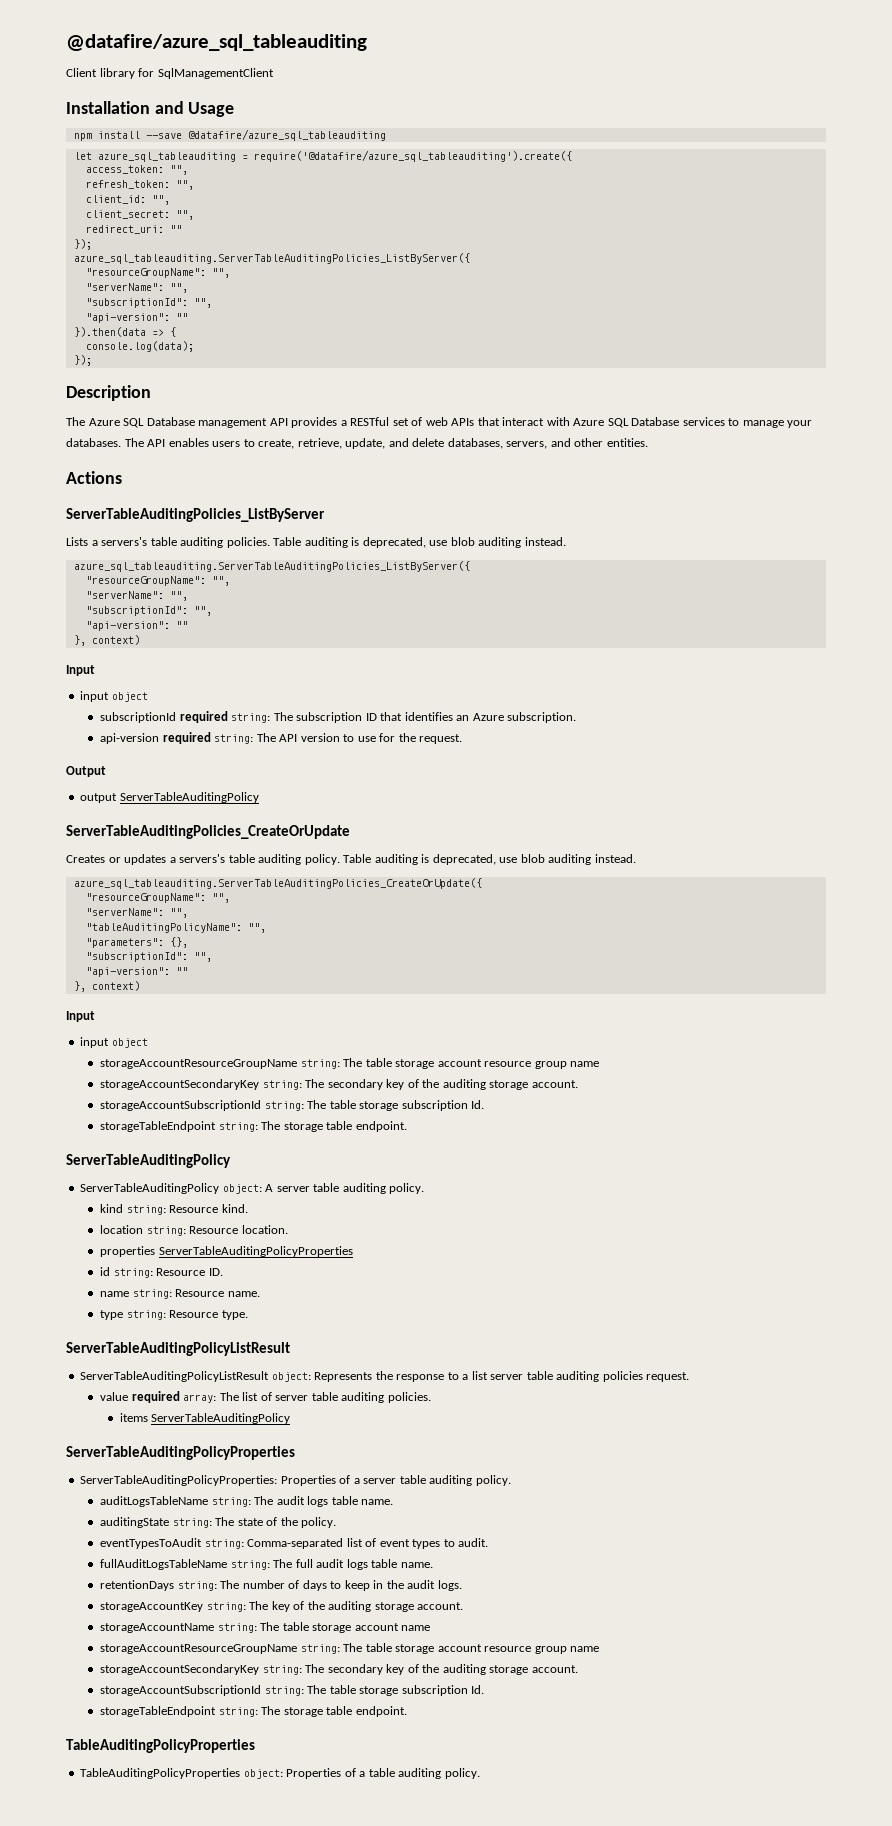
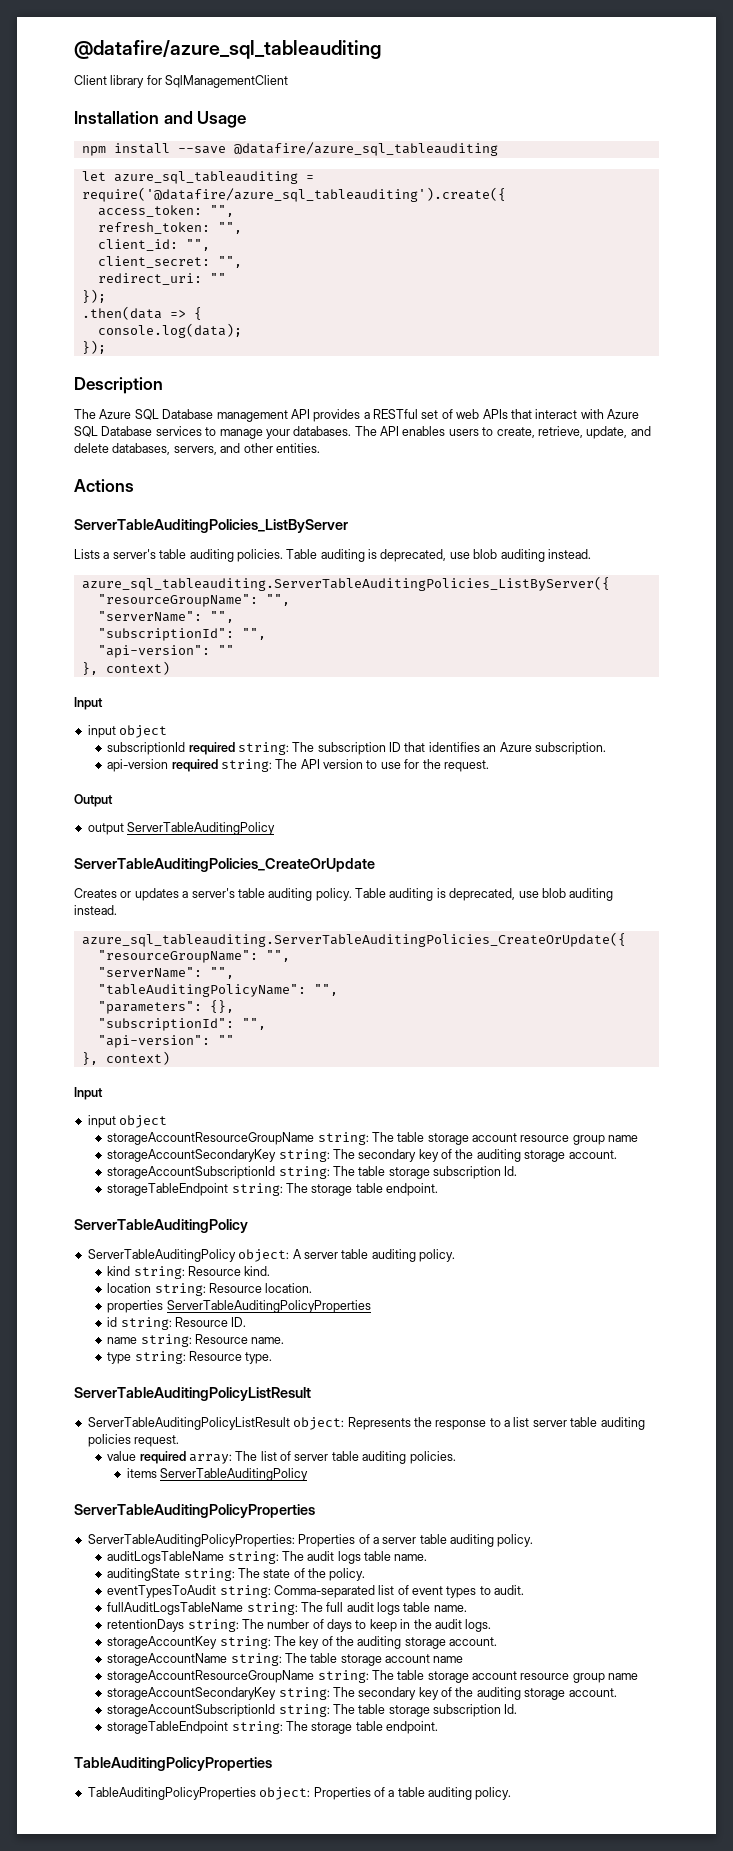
[73,253,470,264] [85,268,230,278] [85,283,188,293] [85,298,212,308] [85,313,188,323] [73,327,146,337] azure_sql_tableauditing.ServerTableAuditingPolicies_ListByServer({ // "resourceGroupName": "", // "serverName": "", // "subscriptionId": "", // "api-version": "" // }).then(data -> [81,306,162,320] .then(data
[101,537,148,546] servers's -> [112,549,156,559] server's
[179,854,226,863] servers's -> [191,888,235,898] server's

